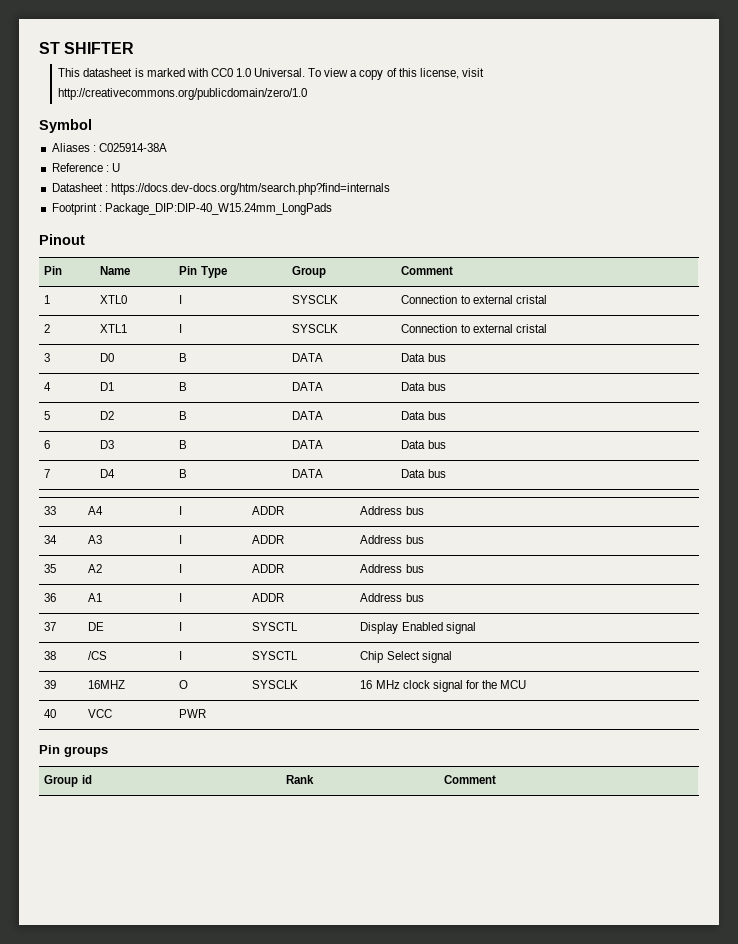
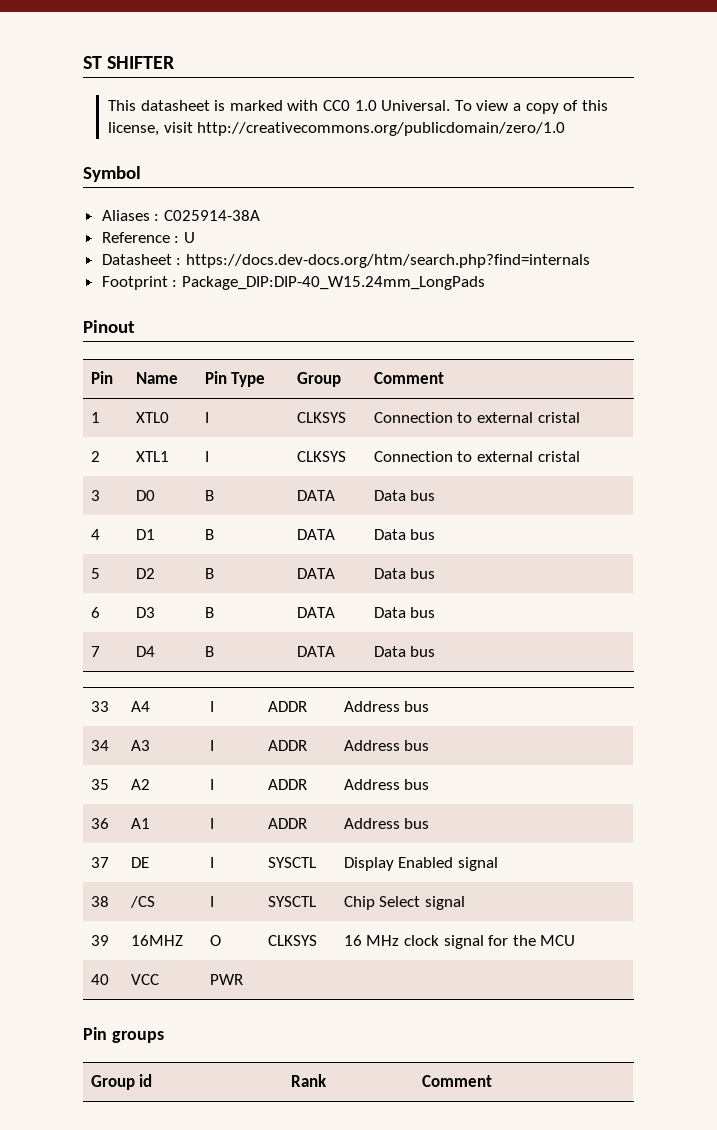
[292,295,339,304] SYSCLK -> [296,412,346,423] CLKSYS
[292,324,339,333] SYSCLK -> [296,451,346,462] CLKSYS
[252,680,299,689] SYSCLK -> [267,935,317,946] CLKSYS

